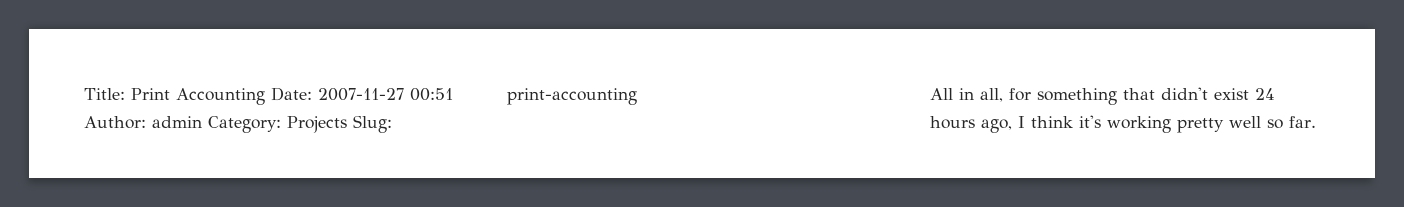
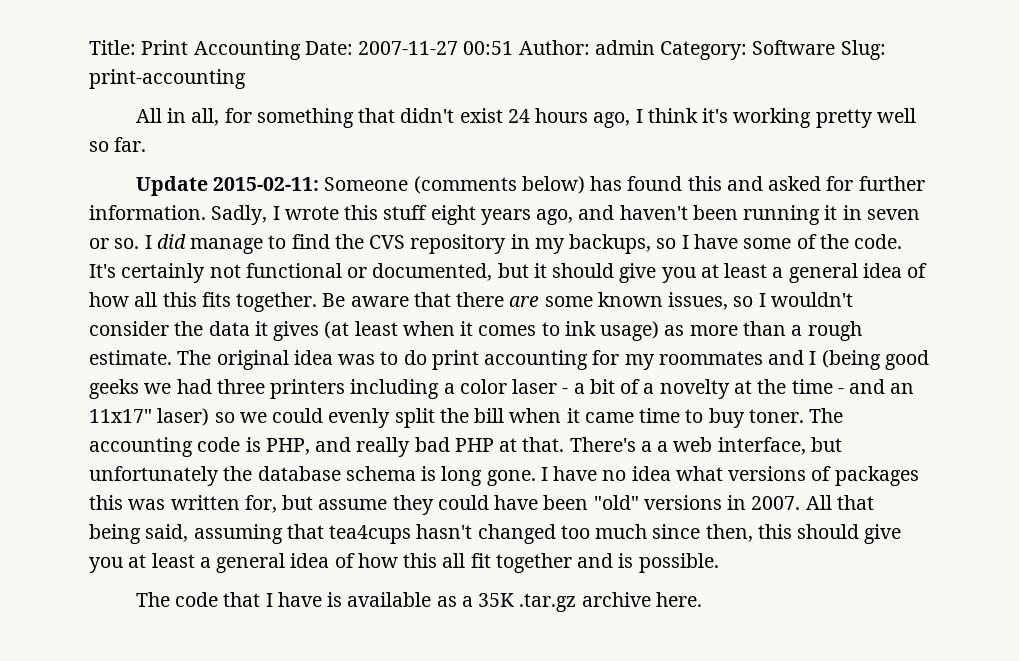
[287,116,347,133] Projects -> [752,40,836,55] Software
(1316, 122) none -> [135,176,925,196] [89,205,920,225] [89,234,903,254] [89,263,928,283] [89,292,853,312] [89,321,862,341] [89,350,929,370] [89,379,915,399] [89,408,844,428] [89,437,842,457] [89,466,919,486] [89,495,874,515] [89,524,902,544] [89,553,719,573] [135,592,702,612] // Update 2015-02-11: Someone (comments below) has found this and asked for further information. Sadly, I wrote this stuff eight years ago, and haven't been running it in seven or so. I did manage to find the CVS repository in my backups, so I have some of the code. It's certainly not functional or documented, but it should give you at least a general idea of how all this fits together. Be aware that there are some known issues, so I wouldn't consider the data it gives (at least when it comes to ink usage) as more than a rough estimate. The original idea was to do print accounting for my roommates and I (being good geeks we had three printers including a color laser - a bit of a novelty at the time - and an 11x17" laser) so we could evenly split the bill when it came time to buy toner. The accounting code is PHP, and really bad PHP at that. There's a a web interface, but unfortunately the database schema is long gone. I have no idea what versions of packages this was written for, but assume they could have been "old" versions in 2007. All that being said, assuming that tea4cups hasn't changed too much since then, this should give you at least a general idea of how this all fit together and is possible. // The code that I have is available as a 35K .tar.gz archive here.

